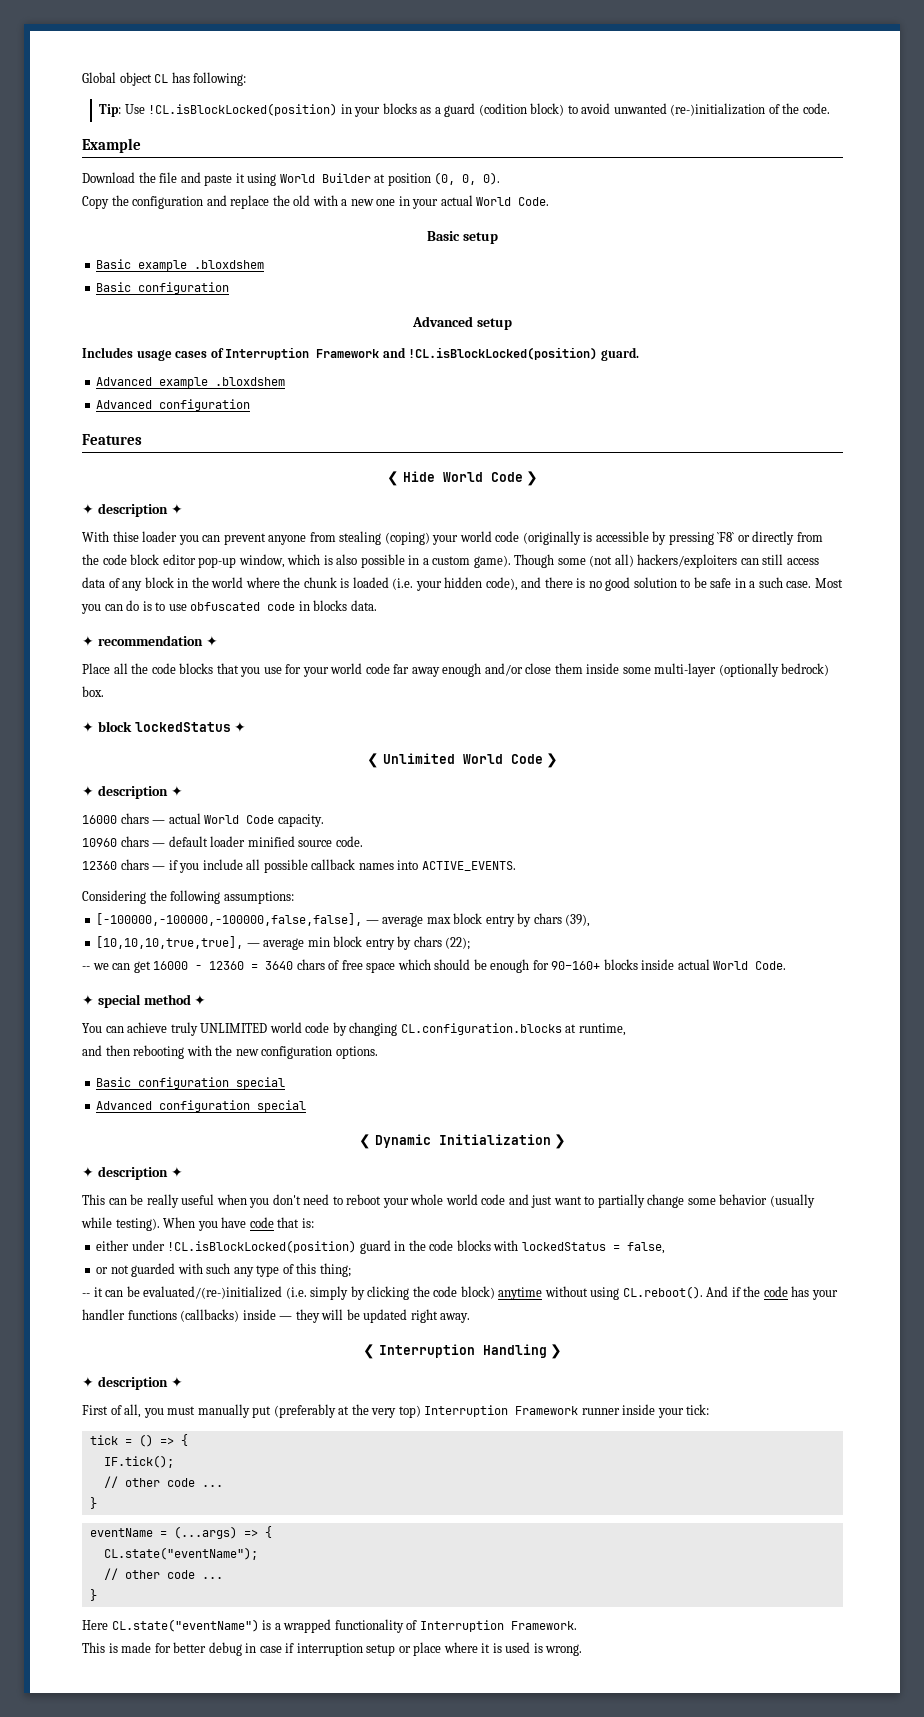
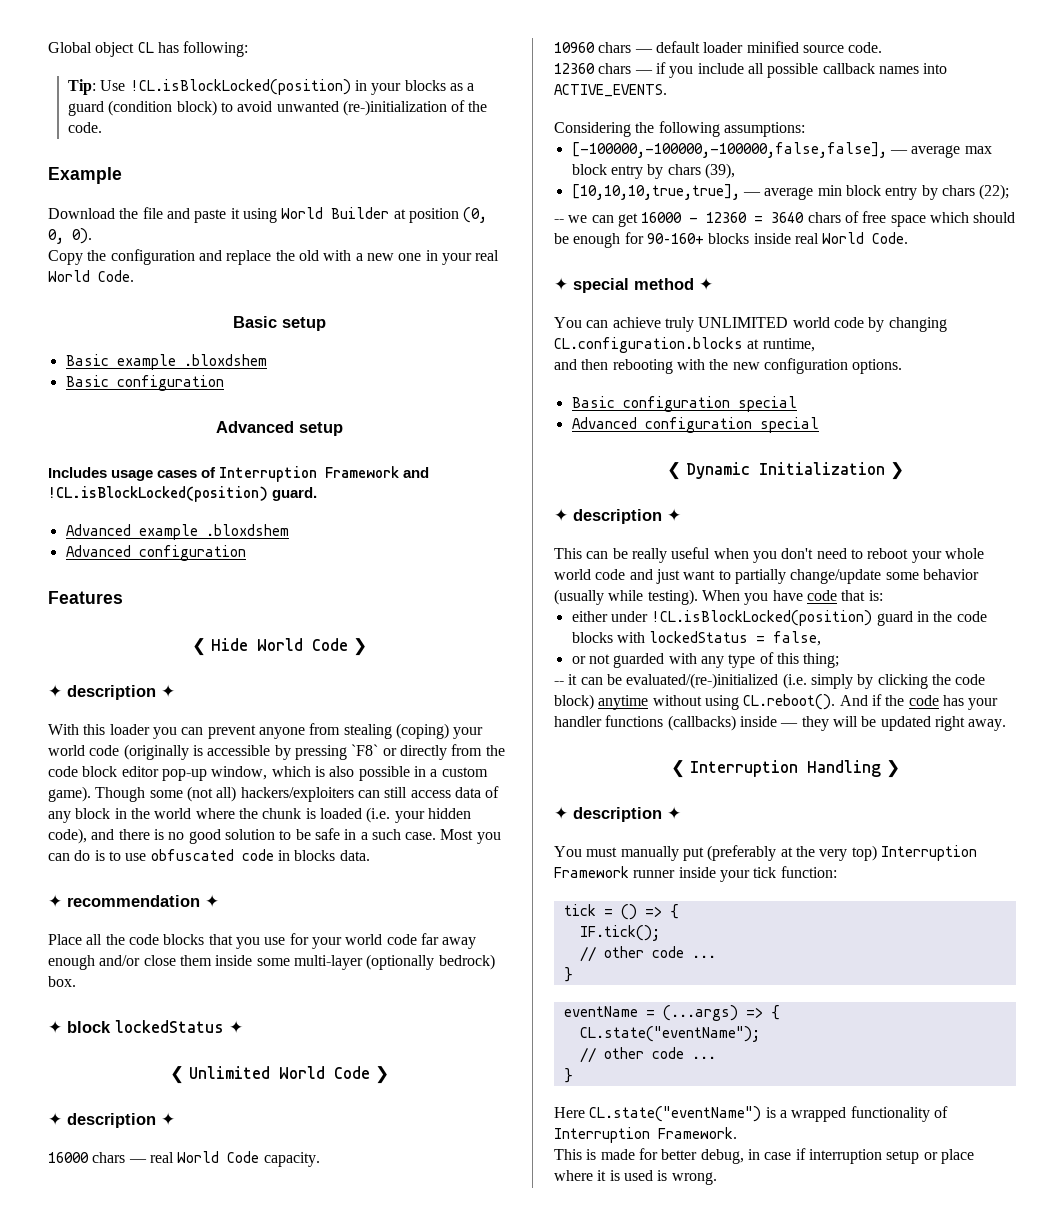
[478,103,527,116] (codition -> [108,100,173,116] (condition
[440,195,473,206] actual -> [475,250,500,261] real
[112,531,139,542] thise -> [83,724,106,735] this
[168,813,201,824] actual -> [149,1152,174,1163] real
[677,959,710,970] actual -> [794,233,819,244] real
[647,1194,685,1208] change -> [790,569,882,584] change/update
[206,1263,231,1274] such -> (697, 658) none
[82,1404,164,1418] First of all, you -> [554,846,582,857] You
[686,1404,710,1415] tick: -> [753,866,837,878] tick function:
[208,1642,242,1656] debug -> [700,1149,744,1164] debug,

